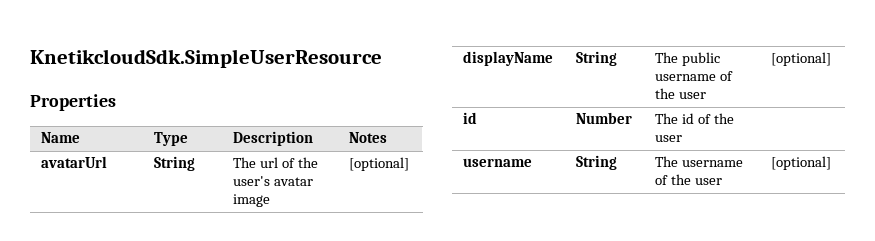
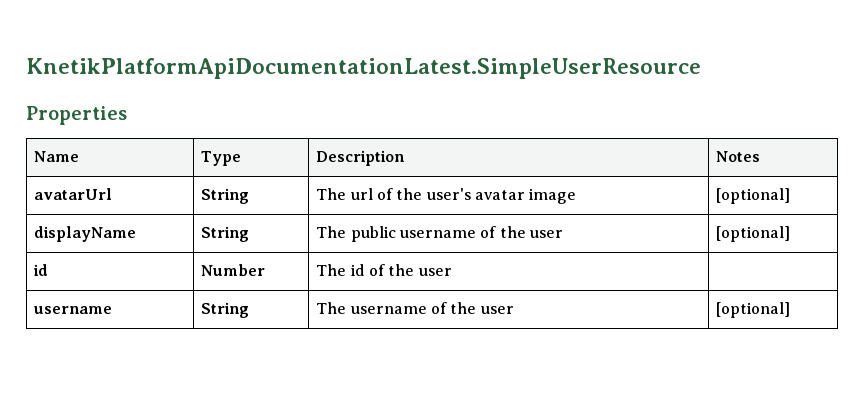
[30,49,382,68] KnetikcloudSdk.SimpleUserResource -> [26,58,701,79] KnetikPlatformApiDocumentationLatest.SimpleUserResource

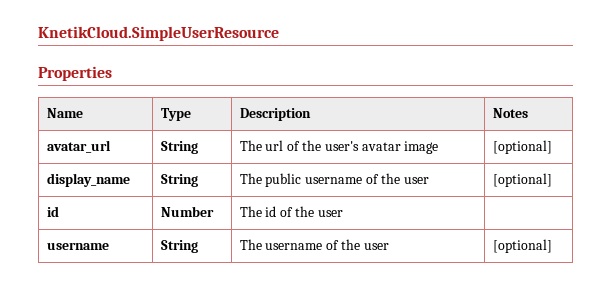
[26,58,701,79] KnetikPlatformApiDocumentationLatest.SimpleUserResource -> [38,26,279,41] KnetikCloud.SimpleUserResource
[34,188,113,200] avatarUrl -> [46,140,111,153] avatar_url
[34,226,137,242] displayName -> [46,173,130,187] display_name

